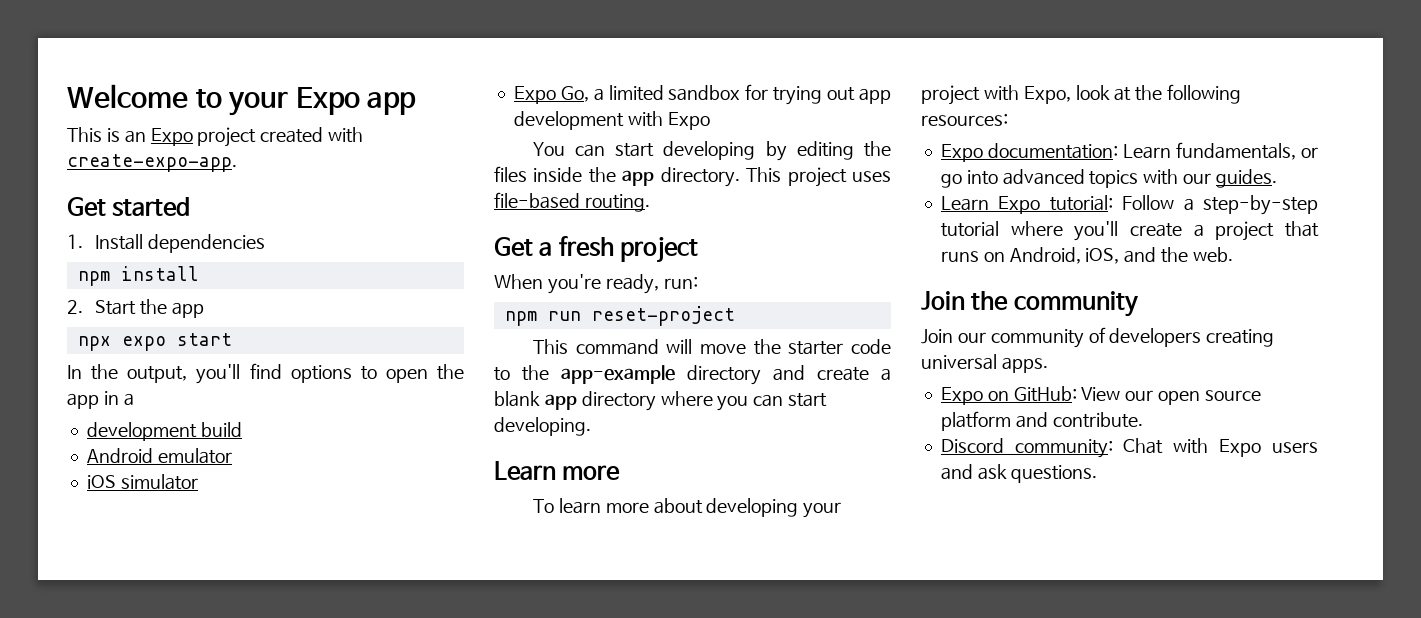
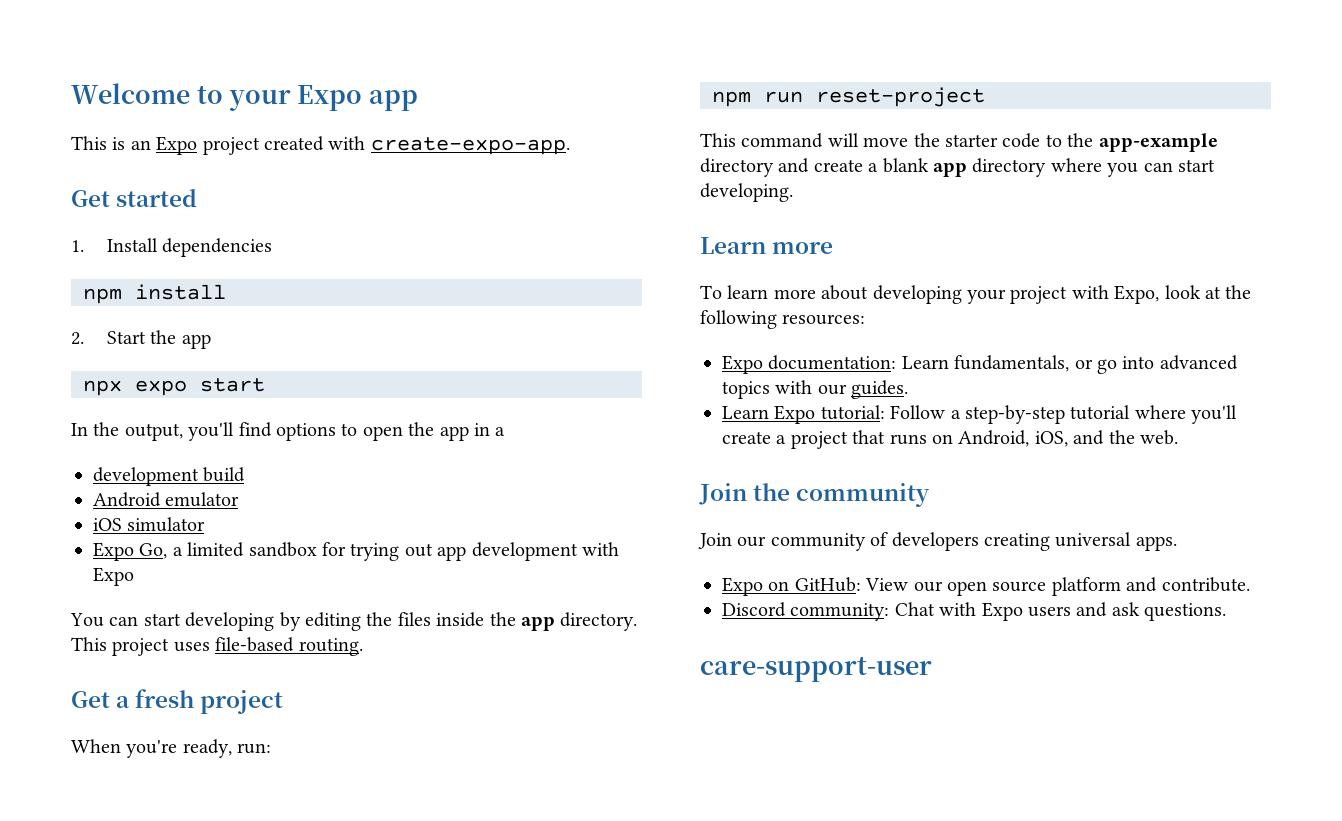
(1098, 474) none -> [700,657,932,682] // care-support-user

